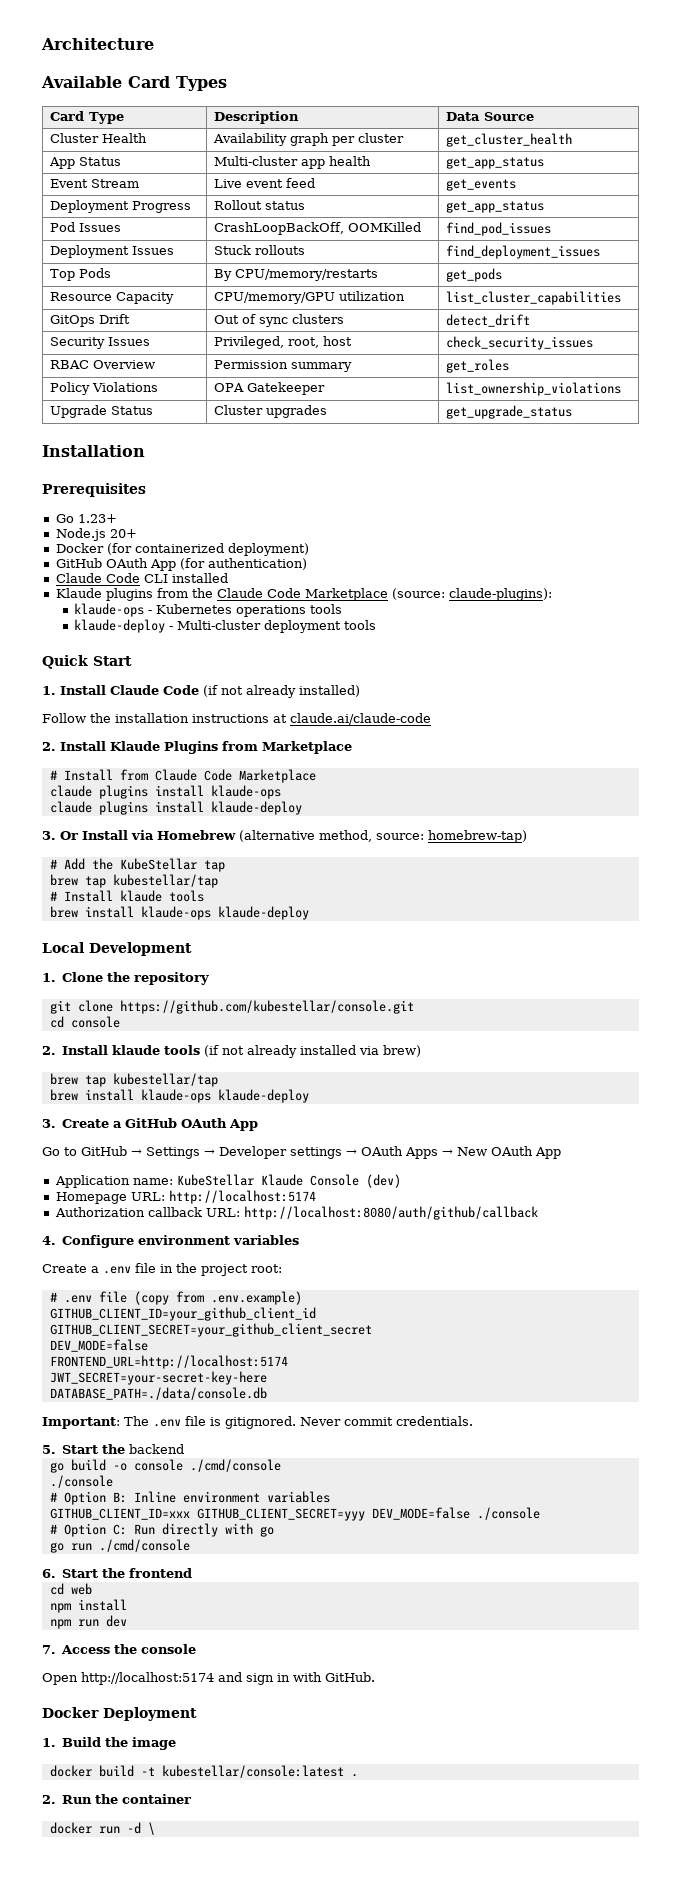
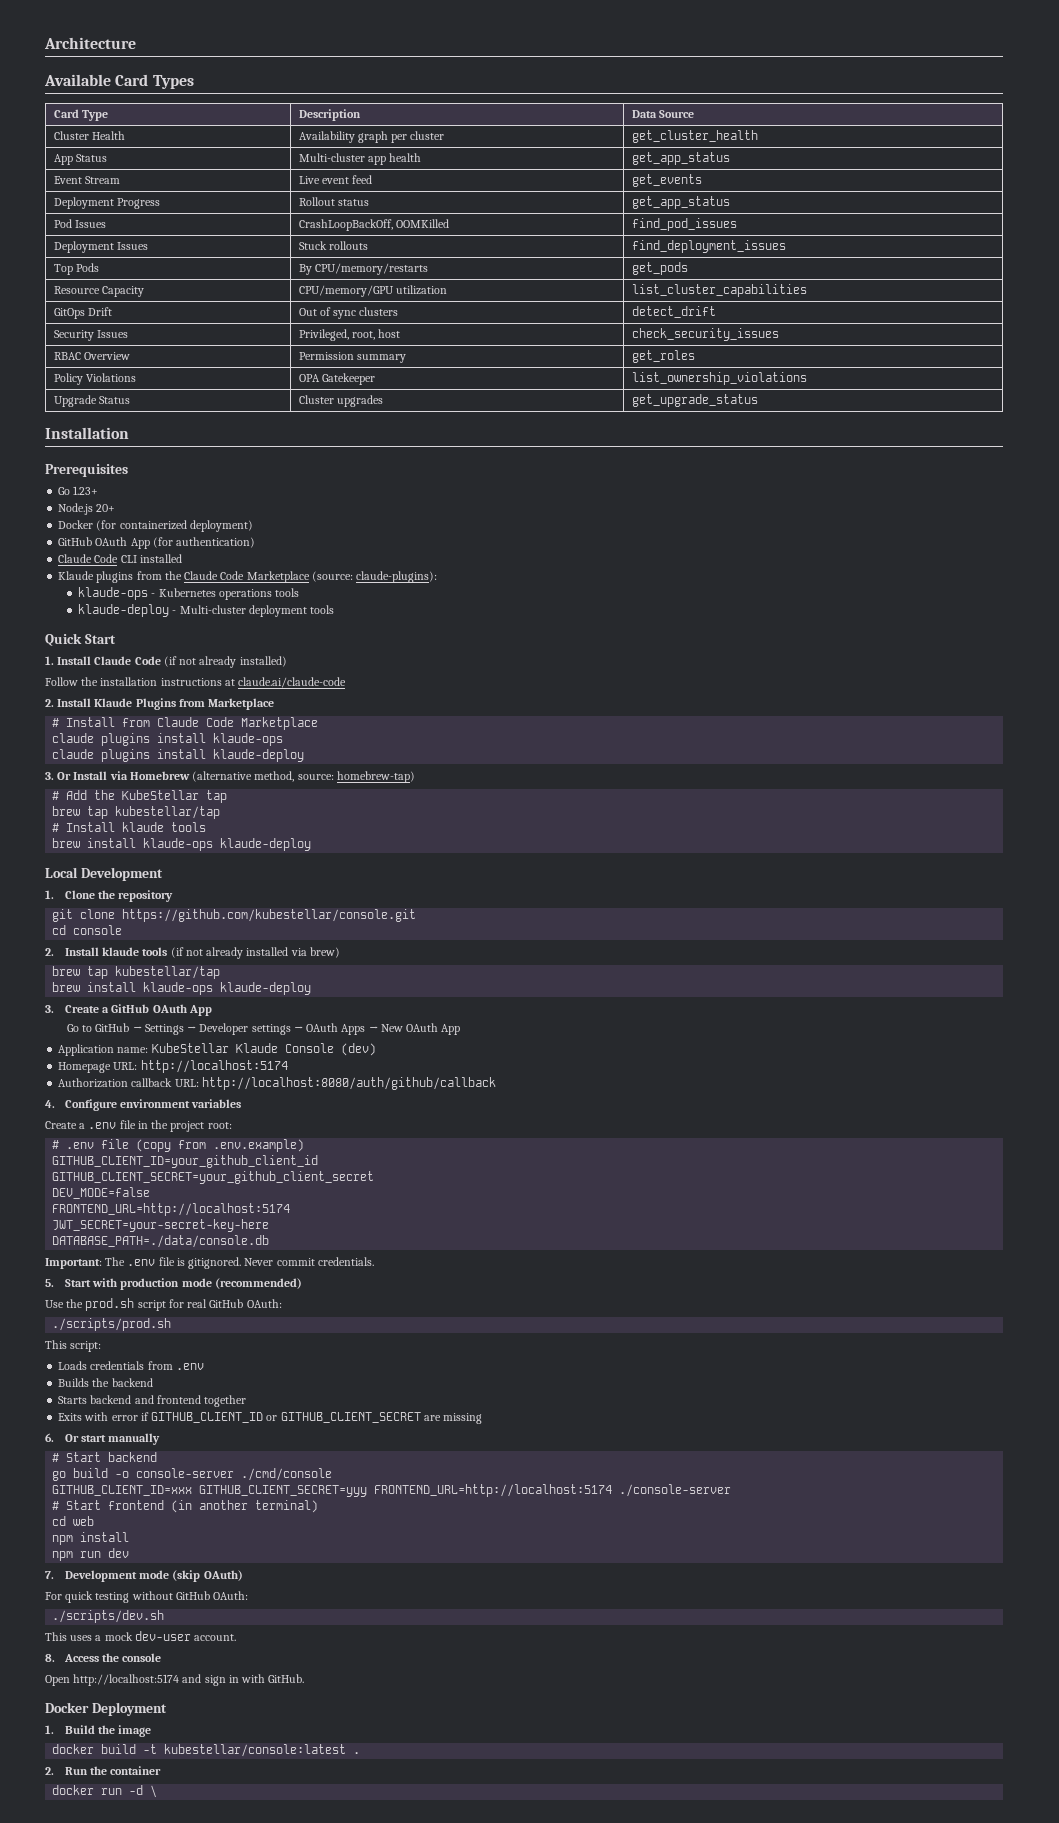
[102,1444,126,1454] the -> [92,1278,302,1290] [45,1298,282,1311] [52,1318,172,1331] [45,1340,102,1352] [58,1361,204,1370] [58,1378,153,1387] [58,1395,247,1407] [58,1412,483,1424] [45,1433,161,1445] [52,1452,102,1462] with production mode (recommended) // Use the prod.sh script for real GitHub OAuth: // ./scripts/prod.sh // This script: // Loads credentials from .env // Builds the backend // Starts backend and frontend together // Exits with error if GITHUB_CLIENT_ID or GITHUB_CLIENT_SECRET are missing // 6. Or start manually // # Start
[133,1459,281,1472] [49,1475,113,1488] [49,1491,330,1505] console ./cmd/console // ./console // # Option B: Inline environment variables -> [136,1468,333,1481] console-server ./cmd/console
[371,1507,540,1520] [49,1523,274,1537] [49,1539,190,1553] [42,1568,193,1578] DEV_MODE=false ./console // # Option C: Run directly with go // go run ./cmd/console // 6. Start the frontend -> [374,1484,732,1497] [52,1500,319,1513] FRONTEND_URL=http://localhost:5174 ./console-server // # Start frontend (in another terminal)
(56, 1649) none -> [64,1570,243,1582] [45,1591,249,1603] [52,1610,165,1623] [45,1631,237,1641] [45,1654,55,1662] Development mode (skip OAuth) // For quick testing without GitHub OAuth: // ./scripts/dev.sh // This uses a mock dev-user account. // 8.

